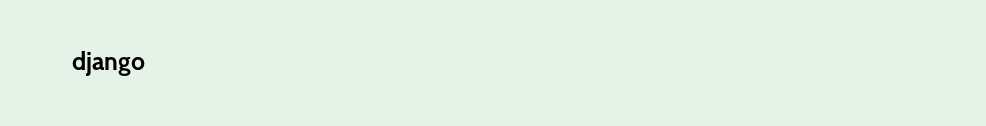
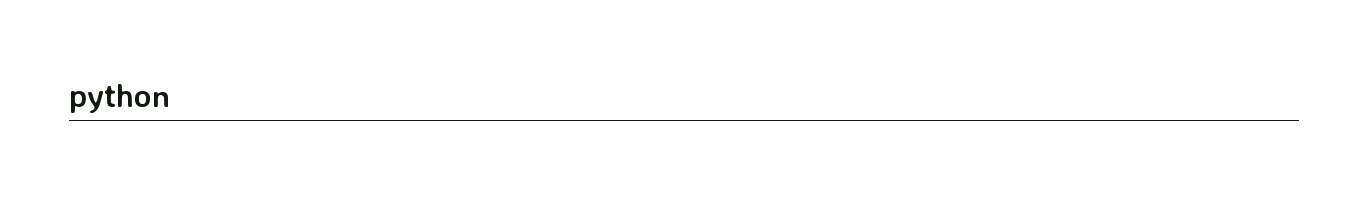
[72,51,145,76] django -> [69,84,170,113] python

